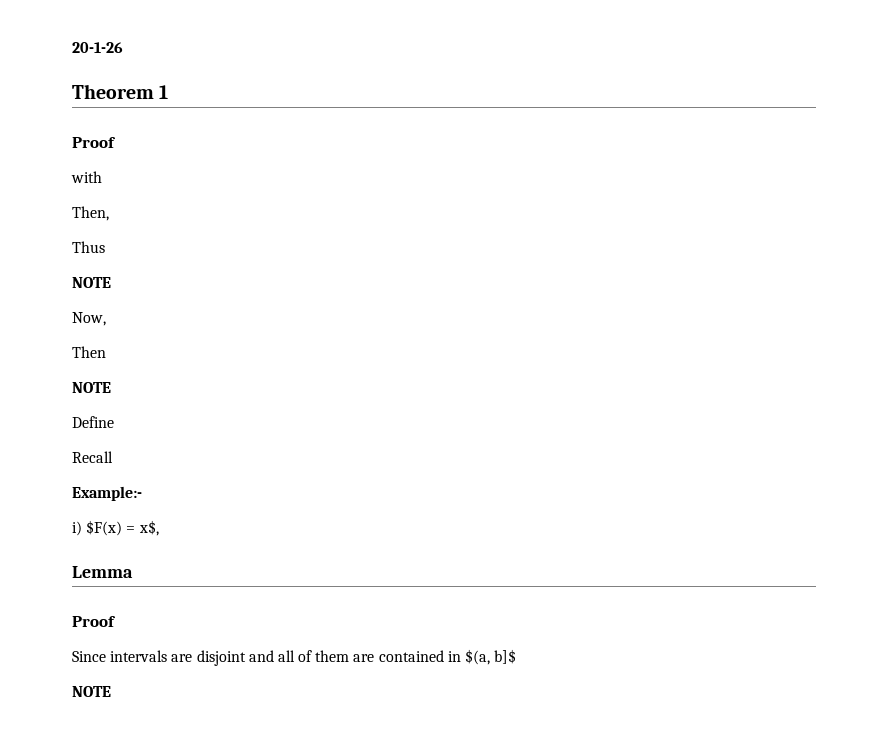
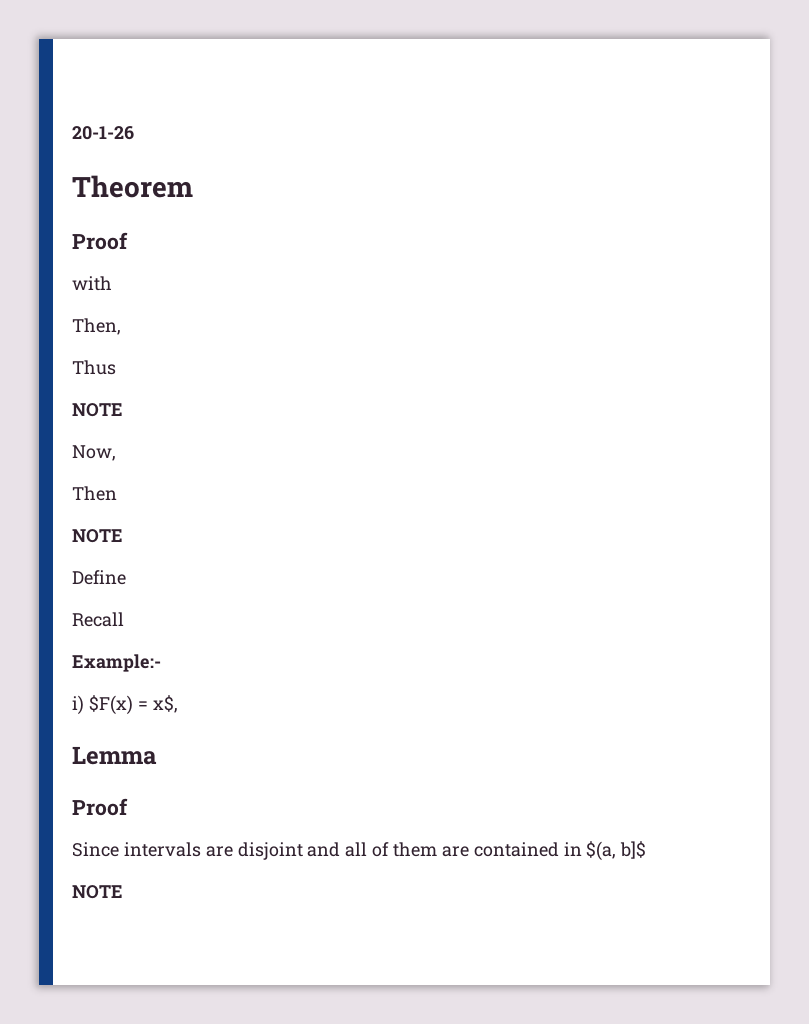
[159,85,169,99] 1 -> (193, 186) none

